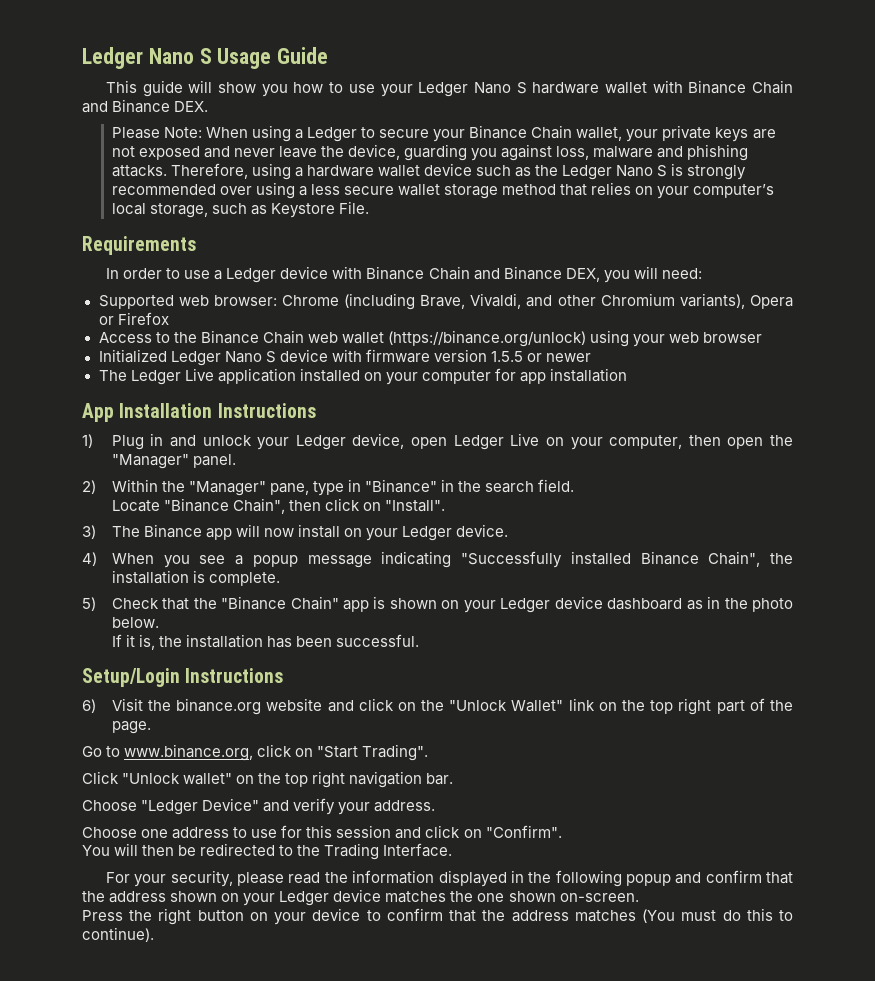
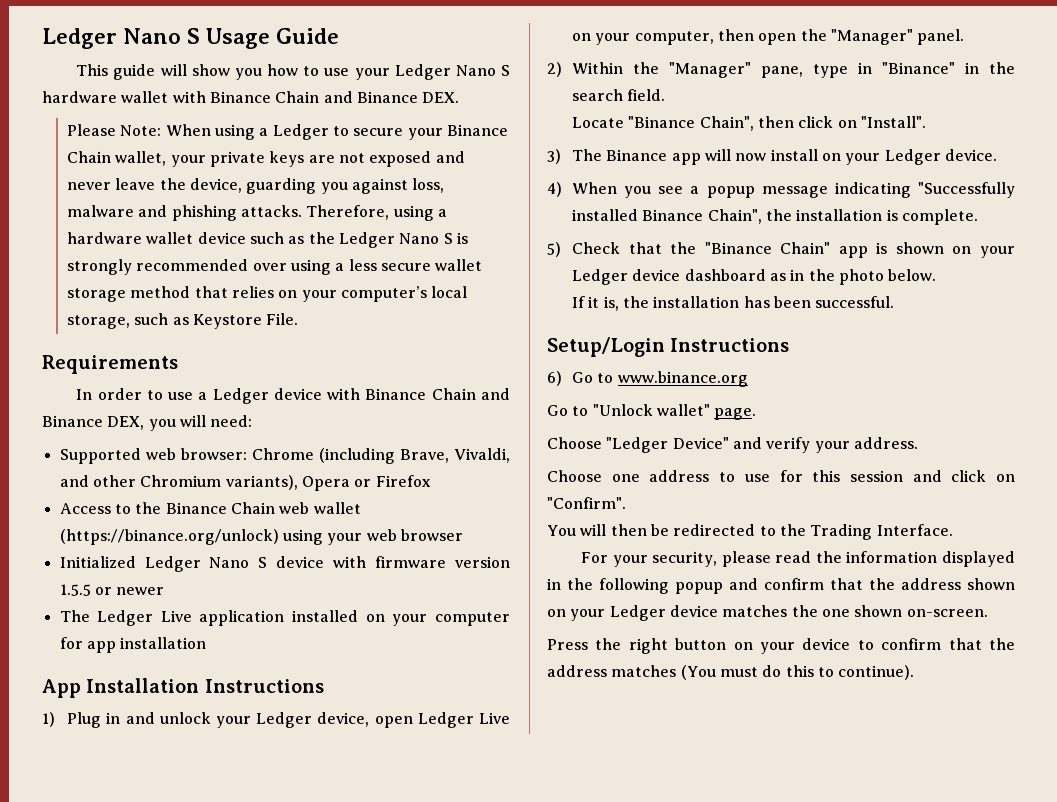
[111,698,794,715] [111,721,151,734] [82,744,429,761] [82,771,454,788] Visit the binance.org website and click on the "Unlock Wallet" link on the top right part of the page. // Go to www.binance.org, click on "Start Trading". // Click "Unlock wallet" on the top right navigation bar. -> [572,371,748,387] [547,404,757,420] Go to www.binance.org // Go to "Unlock wallet" page.

